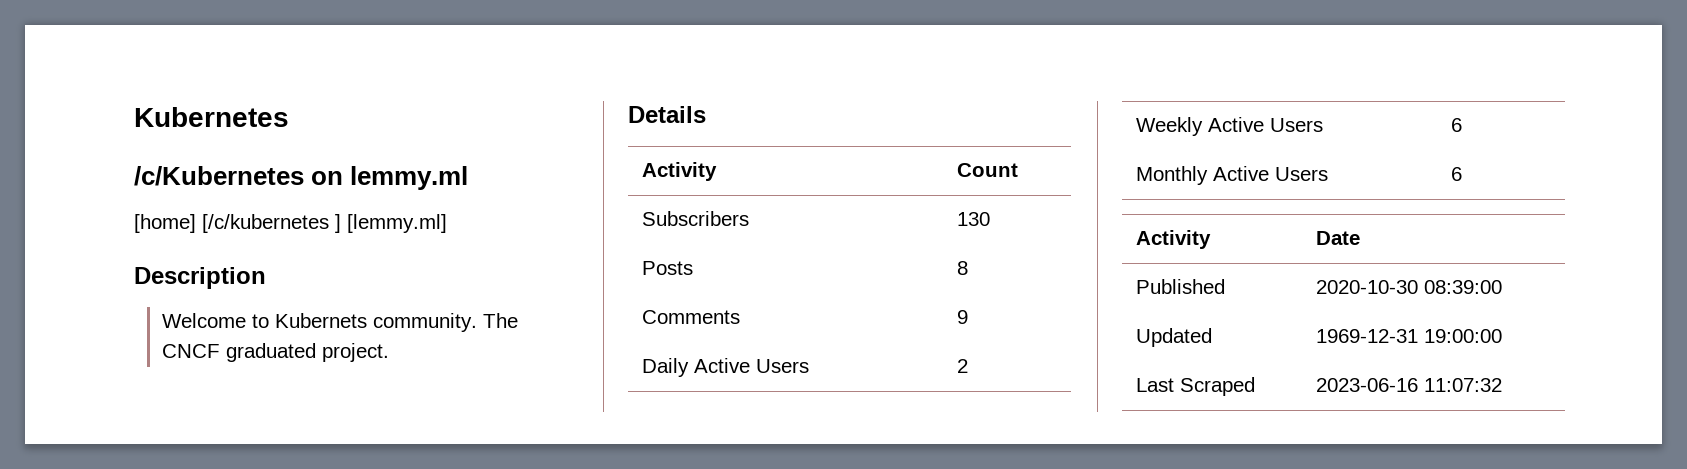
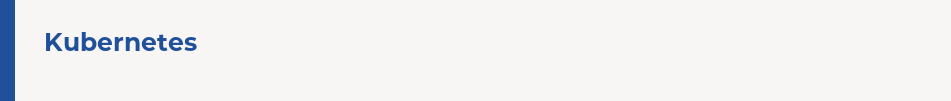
[134,166,469,190] [134,214,447,233] [134,267,266,289] [161,313,518,332] [161,343,389,362] [628,106,706,123] [641,162,717,181] [956,163,1018,177] [641,211,749,226] [956,212,990,226] [641,261,693,275] [956,261,968,275] [641,310,740,324] [956,310,968,324] [641,358,809,377] [956,359,968,373] [1135,117,1323,136] [1450,118,1462,132] [1135,166,1328,185] [1450,167,1462,181] [1135,230,1211,249] [1315,231,1360,245] [1135,279,1225,294] [1315,280,1502,294] [1135,328,1212,347] [1315,329,1502,343] [1135,377,1255,396] [1315,378,1502,392] // /c/Kubernetes on lemmy.ml // [home] [/c/kubernetes ] [lemmy.ml] // Description // Welcome to Kubernets community. The CNCF graduated project. // Details // Activity | Count // Subscribers | 130 // Posts | 8 // Comments | 9 // Daily Active Users | 2 // Weekly Active Users | 6 // Monthly Active Users | 6 // Activity | Date // Published | 2020-10-30 08:39:00 // Updated | 1969-12-31 19:00:00 // Last Scraped | 2023-06-16 11:07:32 -> (197, 41) none

